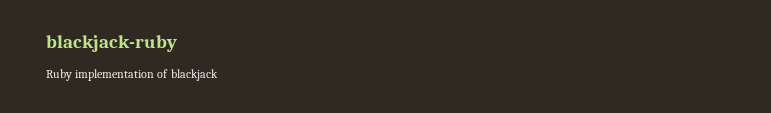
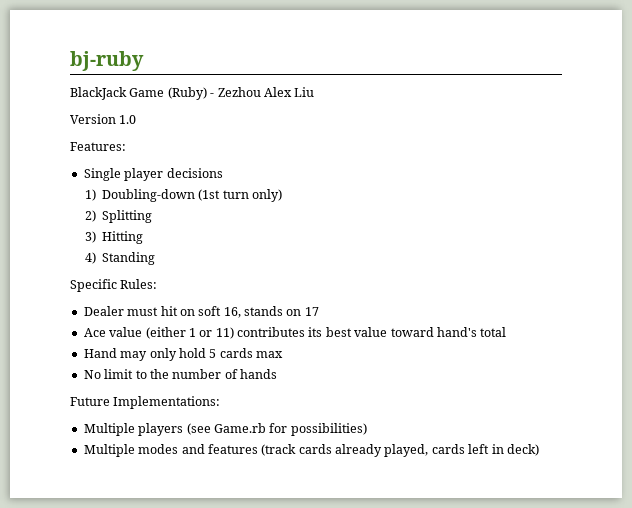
[46,35,177,52] [46,69,218,81] blackjack-ruby // Ruby implementation of blackjack -> [70,51,144,71] [70,87,315,100] [70,114,137,124] [70,142,126,151] [83,168,223,181] [84,189,282,202] [84,210,152,223] [84,231,143,244] [84,252,155,265] [70,279,158,292] [83,306,319,318] [83,327,507,339] [83,348,283,361] [83,369,277,379] [70,396,221,409] [83,423,367,436] [83,444,539,457] bj-ruby // BlackJack Game (Ruby) - Zezhou Alex Liu // Version 1.0 // Features: // Single player decisions // 1) Doubling-down (1st turn only) // 2) Splitting // 3) Hitting // 4) Standing // Specific Rules: // Dealer must hit on soft 16, stands on 17 // Ace value (either 1 or 11) contributes its best value toward hand's total // Hand may only hold 5 cards max // No limit to the number of hands // Future Implementations: // Multiple players (see Game.rb for possibilities) // Multiple modes and features (track cards already played, cards left in deck)

